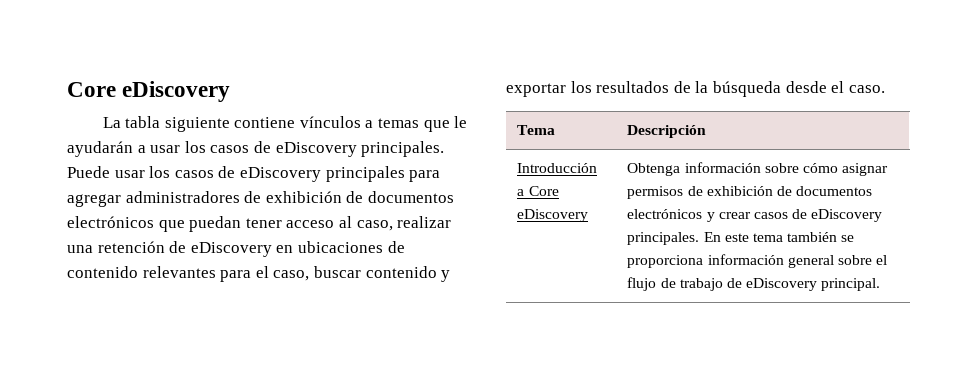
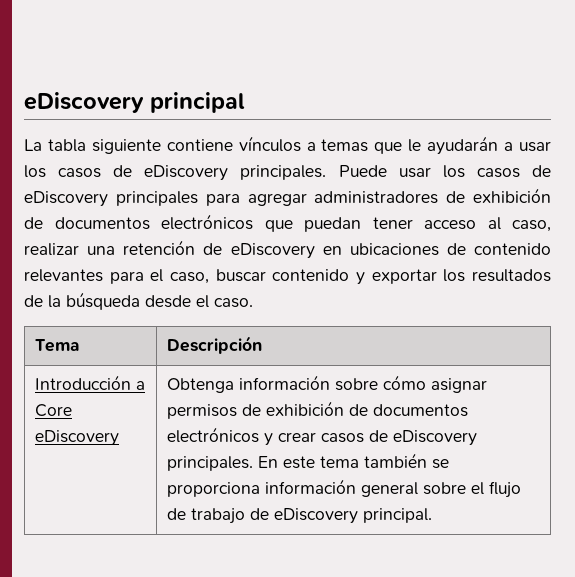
[67,81,231,102] Core eDiscovery -> [24,92,246,113] eDiscovery principal

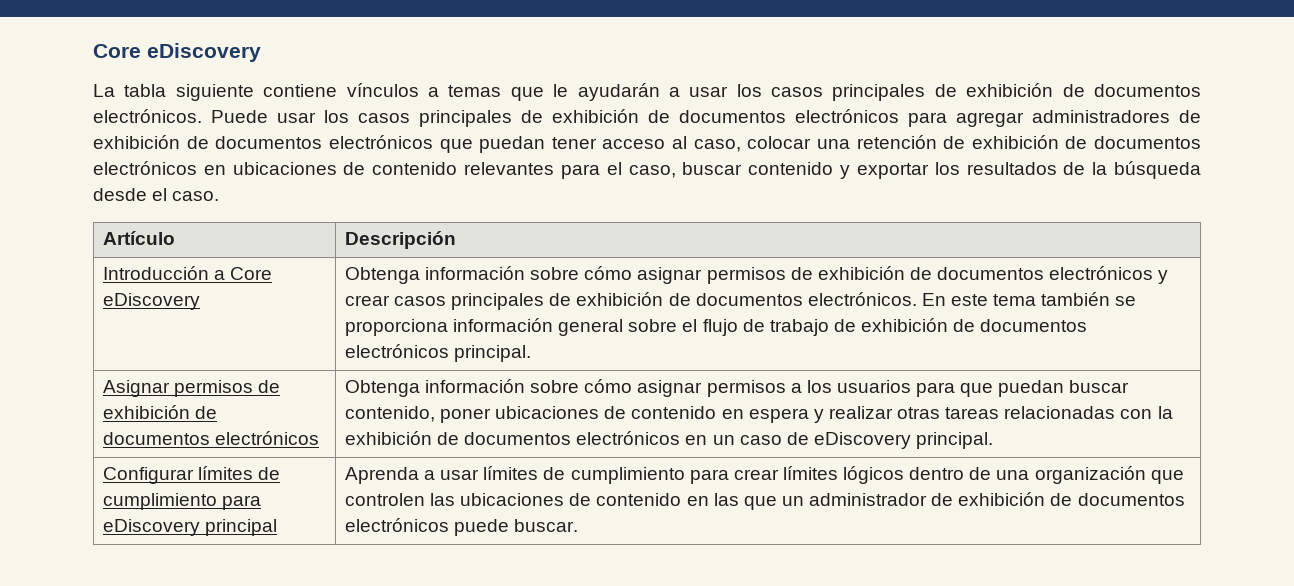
[24,92,246,113] eDiscovery principal -> [93,43,261,62] Core eDiscovery
[113,165,551,181] [24,191,198,207] de eDiscovery principales. Puede usar los casos de eDiscovery principales -> [832,83,1202,101] [93,109,899,127] principales de exhibición de documentos electrónicos. Puede usar los casos principales de exhibición de documentos electrónicos
[24,243,79,256] realizar -> [747,136,812,149] colocar
[230,243,315,259] eDiscovery -> [971,135,1201,149] [93,161,197,175] exhibición de documentos electrónicos
[35,339,80,352] Tema -> [102,231,175,245] Artículo
[369,430,478,446] [167,456,254,471] de eDiscovery principales. -> [451,292,917,310] principales de exhibición de documentos electrónicos.
[274,508,433,524] eDiscovery principal. -> [861,318,1088,332] [344,344,531,362] [102,380,281,397] [102,405,217,419] [102,431,319,445] [344,379,1130,397] [344,406,1173,423] [344,431,994,449] [102,466,281,484] [102,493,261,510] [102,519,277,536] [344,466,1184,484] [344,492,1185,510] [344,518,579,536] exhibición de documentos electrónicos principal. // Asignar permisos de exhibición de documentos electrónicos | Obtenga información sobre cómo asignar permisos a los usuarios para que puedan buscar contenido, poner ubicaciones de contenido en espera y realizar otras tareas relacionadas con la exhibición de documentos electrónicos en un caso de eDiscovery principal. // Configurar límites de cumplimiento para eDiscovery principal | Aprenda a usar límites de cumplimiento para crear límites lógicos dentro de una organización que controlen las ubicaciones de contenido en las que un administrador de exhibición de documentos electrónicos puede buscar.

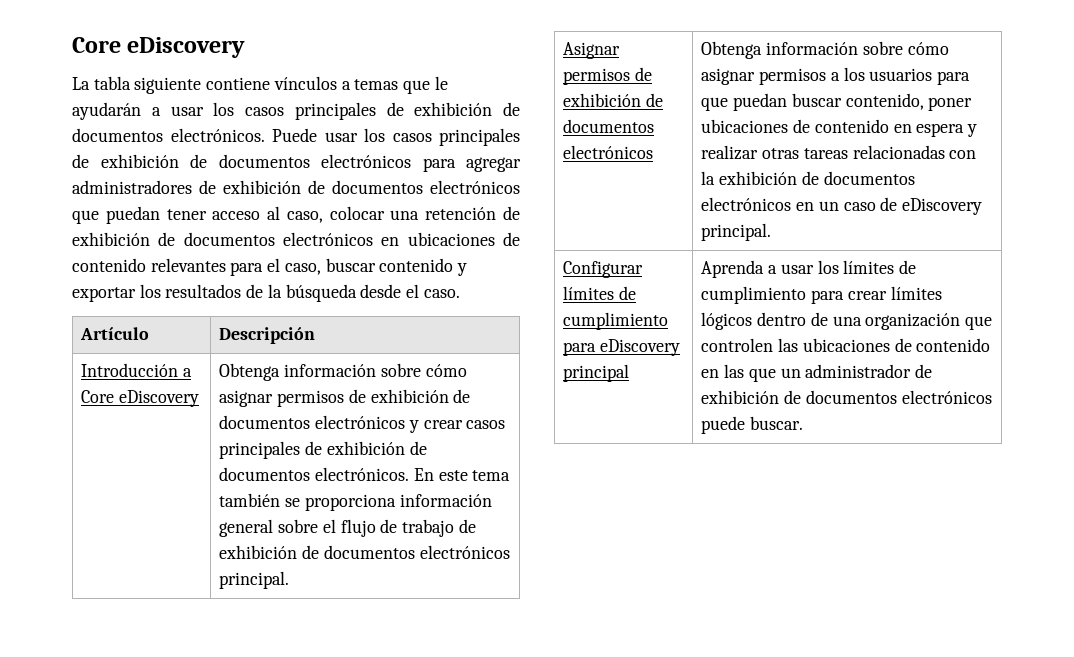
(480, 474) none -> [817,260,839,274] los

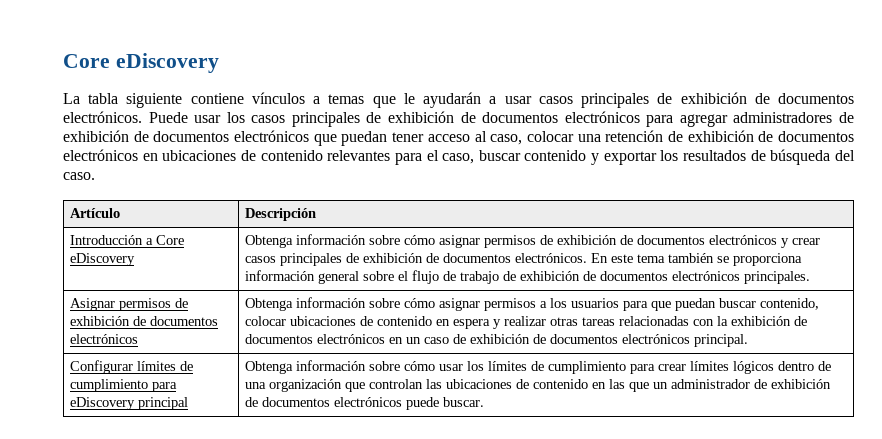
[213,102,235,116] los -> (532, 100) none
[267,284,420,302] la búsqueda desde el -> [770,149,855,165] búsqueda del
[219,571,290,589] principal. -> [744,271,811,284] principales.
[928,97,973,111] poner -> [245,316,287,326] colocar
[901,198,982,215] eDiscovery -> [470,334,691,344] exhibición de documentos electrónicos
[701,260,778,278] Aprenda a -> [245,360,436,374] Obtenga información sobre cómo
[701,338,774,352] controlen -> [369,379,424,389] controlan

